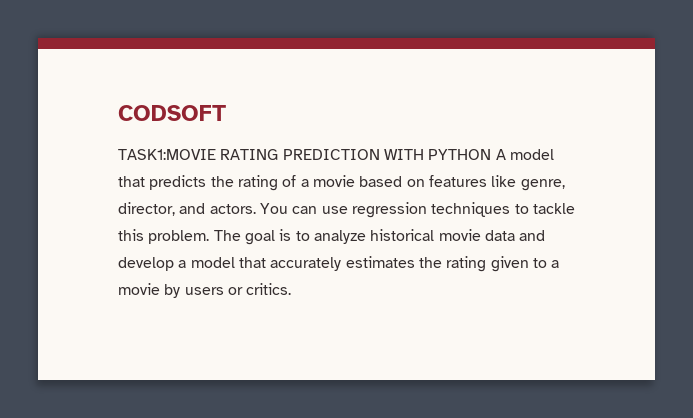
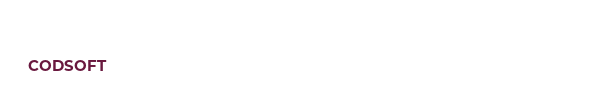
[118,149,554,160] [118,175,565,191] [118,202,575,218] [118,229,546,245] [118,256,560,272] [118,283,292,298] // TASK1:MOVIE RATING PREDICTION WITH PYTHON A model that predicts the rating of a movie based on features like genre, director, and actors. You can use regression techniques to tackle this problem. The goal is to analyze historical movie data and develop a model that accurately estimates the rating given to a movie by users or critics. -> (107, 65) none

